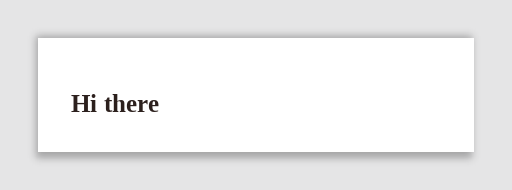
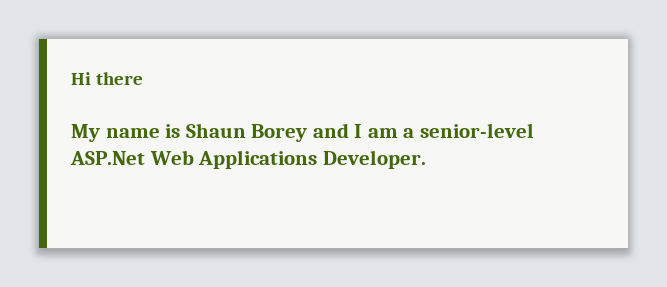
(159, 103) none -> [71,123,534,142] [70,150,426,169] // My name is Shaun Borey and I am a senior-level ASP.Net Web Applications Developer.

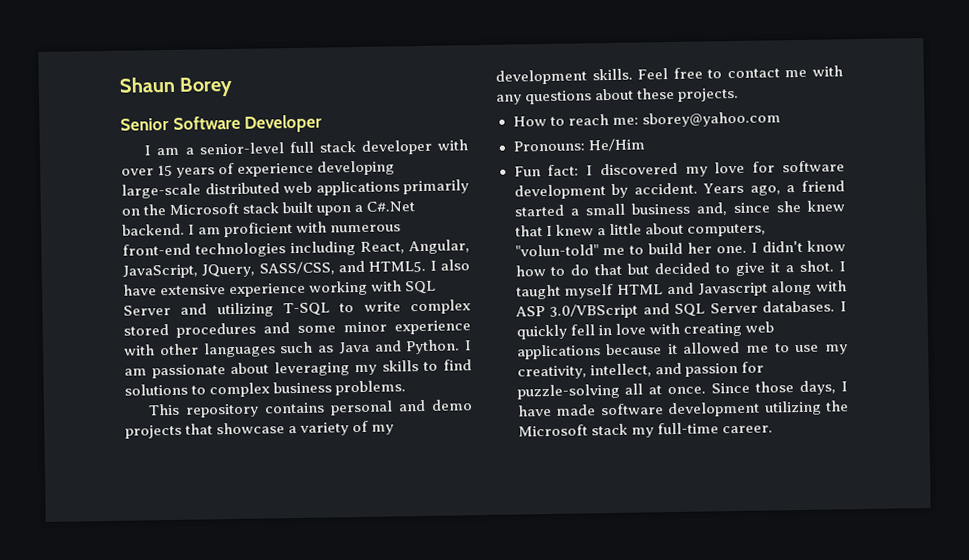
[71,72,144,85] [71,124,181,142] Hi there // My name is -> (119, 84) none
[312,123,349,138] and -> [120,114,323,133] // Senior Software Developer //
[70,150,426,169] ASP.Net Web Applications Developer. -> [288,139,468,155] [121,160,396,178] [121,179,469,199] [121,201,416,216] [122,221,402,238] [122,239,470,258] [122,259,470,279] [123,280,437,298] [123,299,471,318] [123,320,471,338] [123,339,472,358] [124,359,472,379] [124,380,407,398] [148,399,473,418] [125,420,395,439] [495,65,843,85] [496,87,740,105] [512,111,781,128] [512,138,645,152] [513,160,845,177] [513,180,845,200] [513,200,845,217] [514,222,766,237] [514,240,846,257] [514,260,846,277] [515,280,847,300] [514,300,847,319] [515,321,774,340] [516,341,848,360] [516,361,764,380] [516,380,849,400] [516,400,849,418] [517,422,773,438] full stack developer with over 15 years of experience developing large-scale distributed web applications primarily on the Microsoft stack built upon a C#.Net backend. I am proficient with numerous front-end technologies including React, Angular, JavaScript, JQuery, SASS/CSS, and HTML5. I also have extensive experience working with SQL Server and utilizing T-SQL to write complex stored procedures and some minor experience with other languages such as Java and Python. I am passionate about leveraging my skills to find solutions to complex business problems. // This repository contains personal and demo projects that showcase a variety of my development skills. Feel free to contact me with any questions about these projects. // How to reach me: sborey@yahoo.com // Pronouns: He/Him // Fun fact: I discovered my love for software development by accident. Years ago, a friend started a small business and, since she knew that I knew a little about computers, "volun-told" me to build her one. I didn't know how to do that but decided to give it a shot. I taught myself HTML and Javascript along with ASP 3.0/VBScript and SQL Server databases. I quickly fell in love with creating web applications because it allowed me to use my creativity, intellect, and passion for puzzle-solving all at once. Since those days, I have made software development utilizing the Microsoft stack my full-time career.

